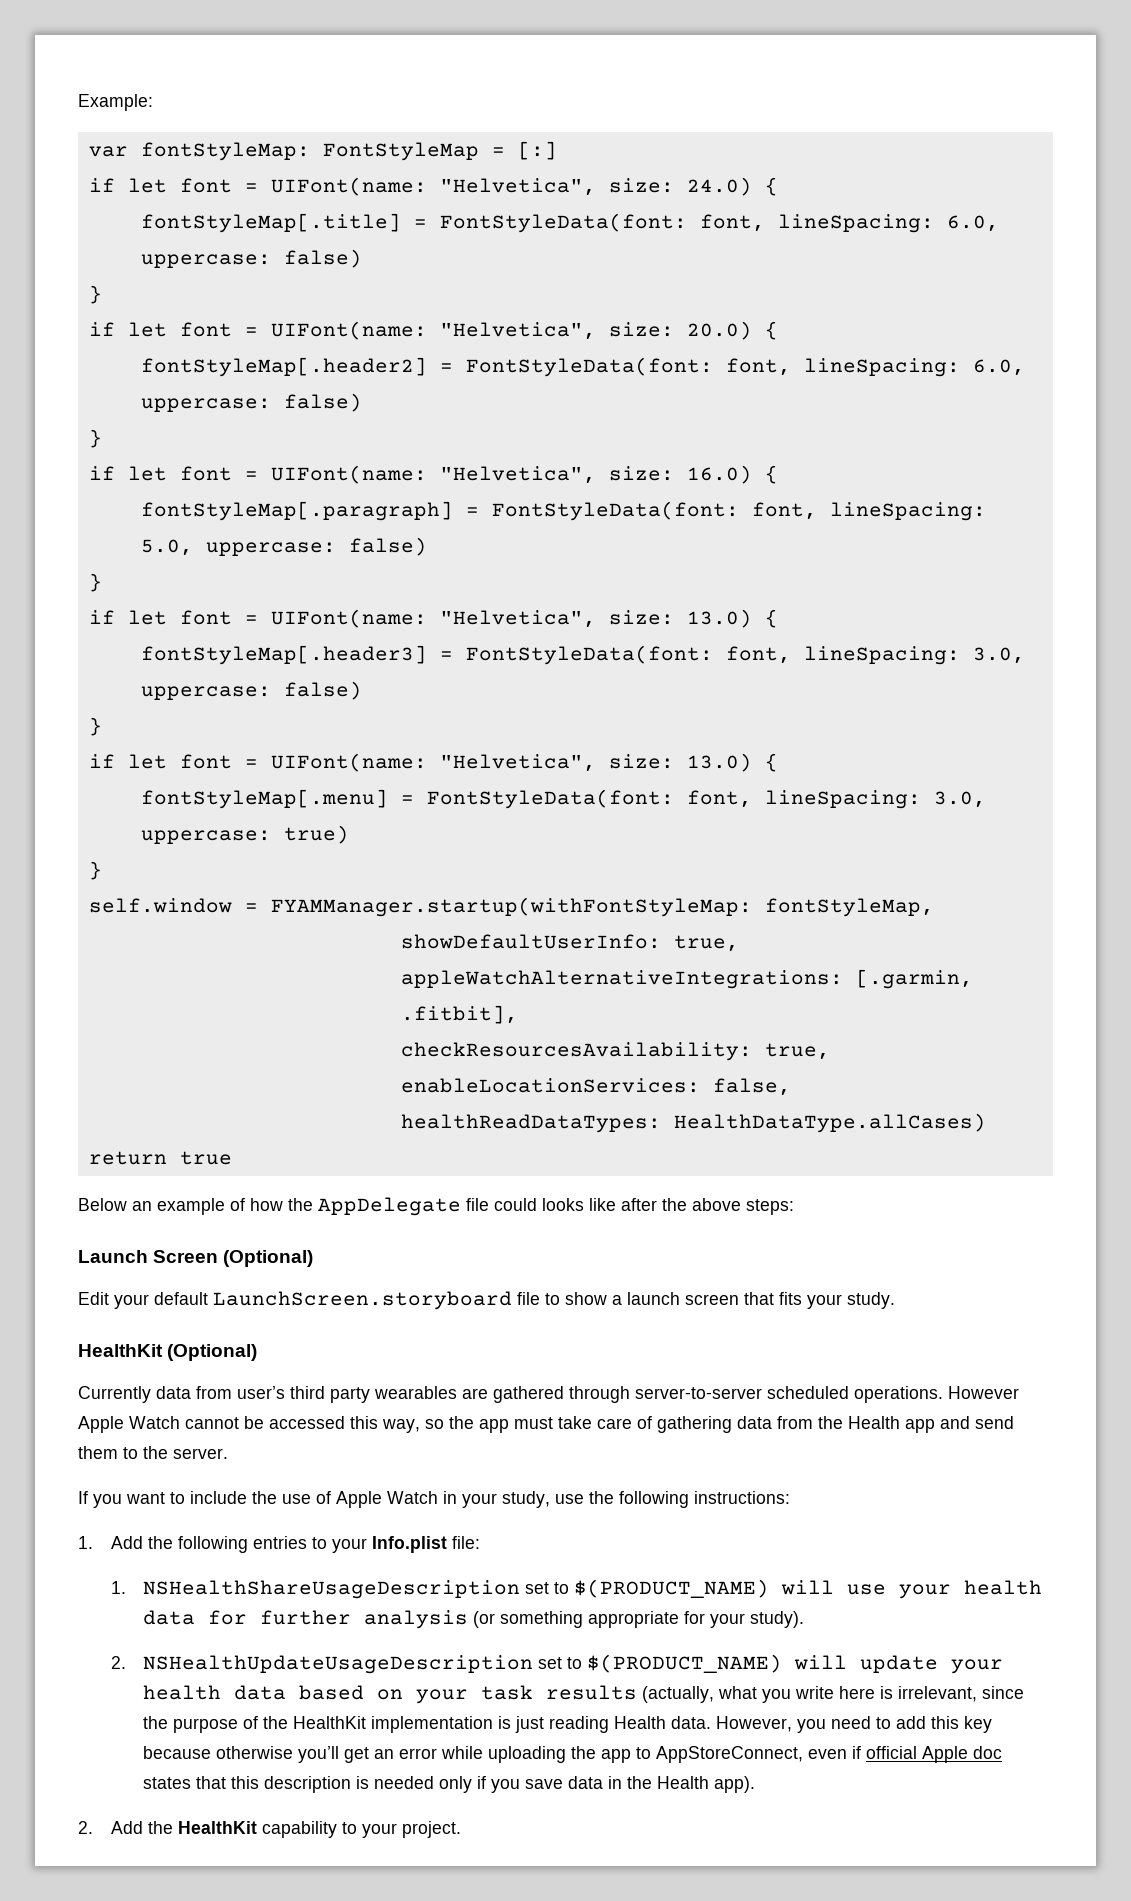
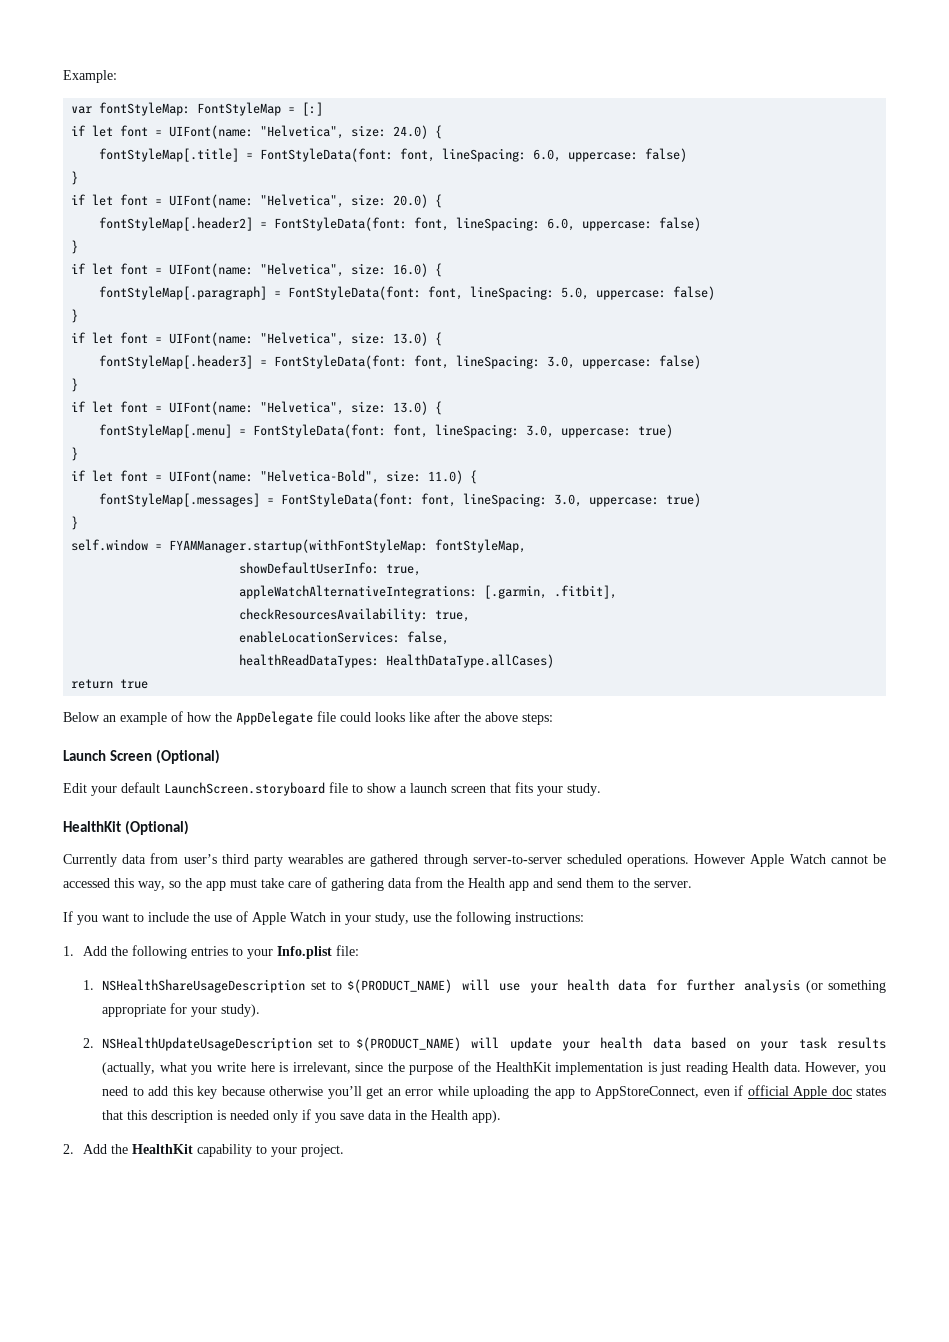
(102, 870) none -> [71,470,478,484] [99,493,702,507] [71,516,79,530] // if let font = UIFont(name: "Helvetica-Bold", size: 11.0) { // fontStyleMap[.messages] = FontStyleData(font: font, lineSpacing: 3.0, uppercase: true) // }

